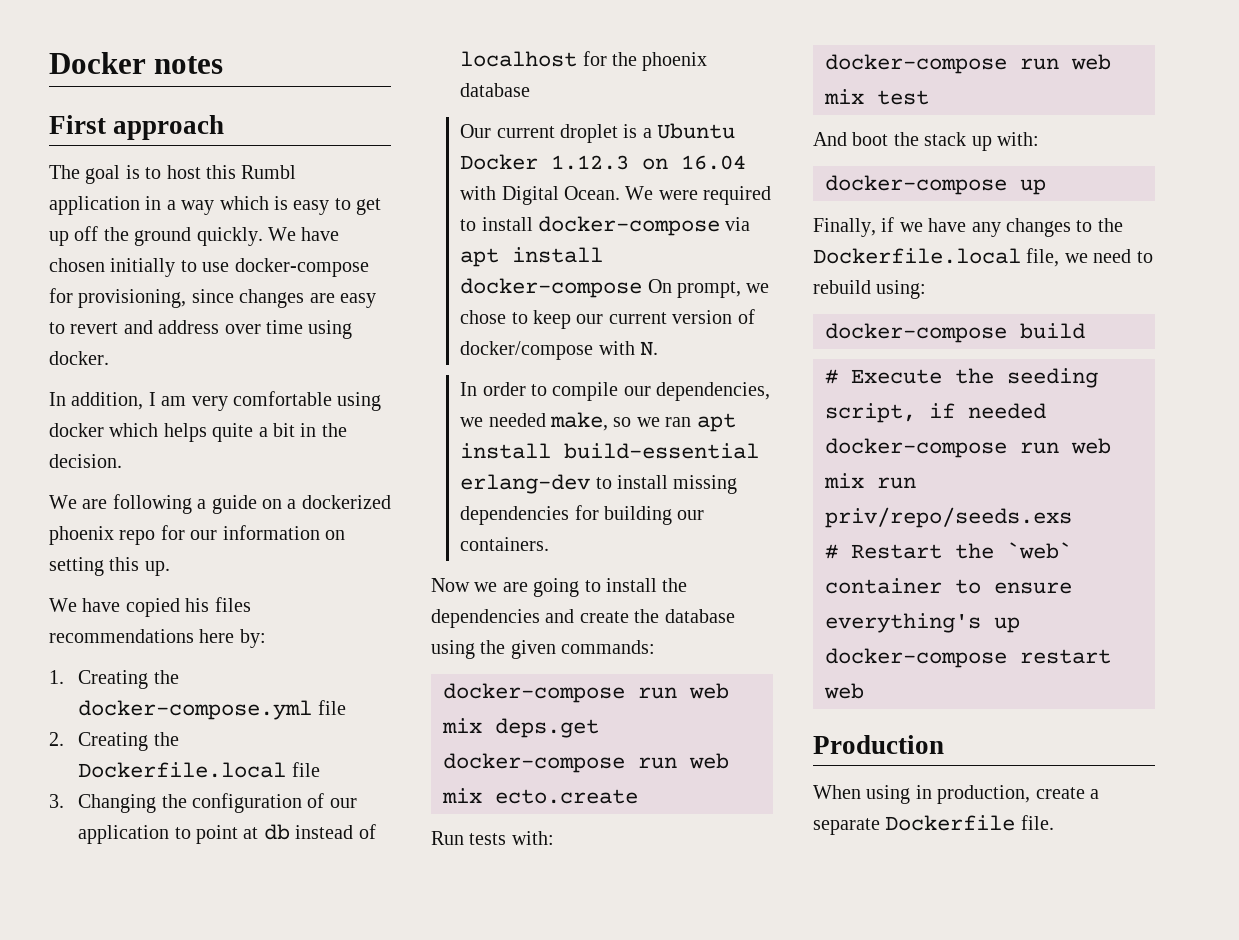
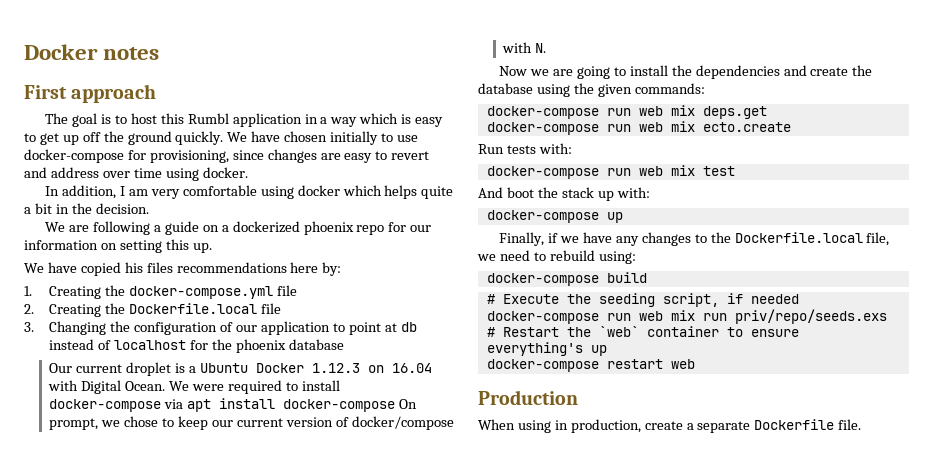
[460,382,771,401] [460,412,736,432] [460,443,760,459] [460,474,738,494] [460,505,705,525] [460,537,550,551] // In order to compile our dependencies, we needed make, so we ran apt install build-essential erlang-dev to install missing dependencies for building our containers. -> (547, 48) none

